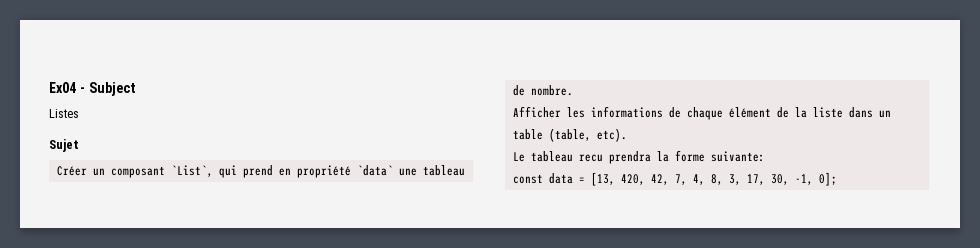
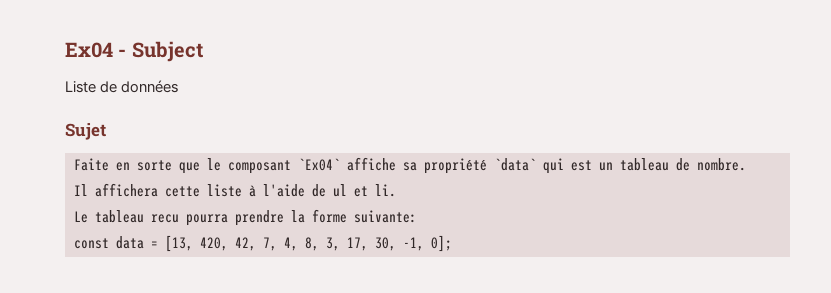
[49,109,79,118] [49,139,79,152] [56,165,465,178] [512,85,573,96] [512,106,891,120] [512,128,627,142] Listes // Sujet // Créer un composant `List`, qui prend en propriété `data` une tableau de nombre. // Afficher les informations de chaque élément de la liste dans un table (table, etc). -> [65,80,179,93] [65,123,106,140] [74,157,746,174] [74,183,396,197] Liste de données // Sujet // Faite en sorte que le composant `Ex04` affiche sa propriété `data` qui est un tableau de nombre. // Il affichera cette liste à l'aide de ul et li.
[608,151,651,164] prendra -> [186,210,284,226] pourra prendre

